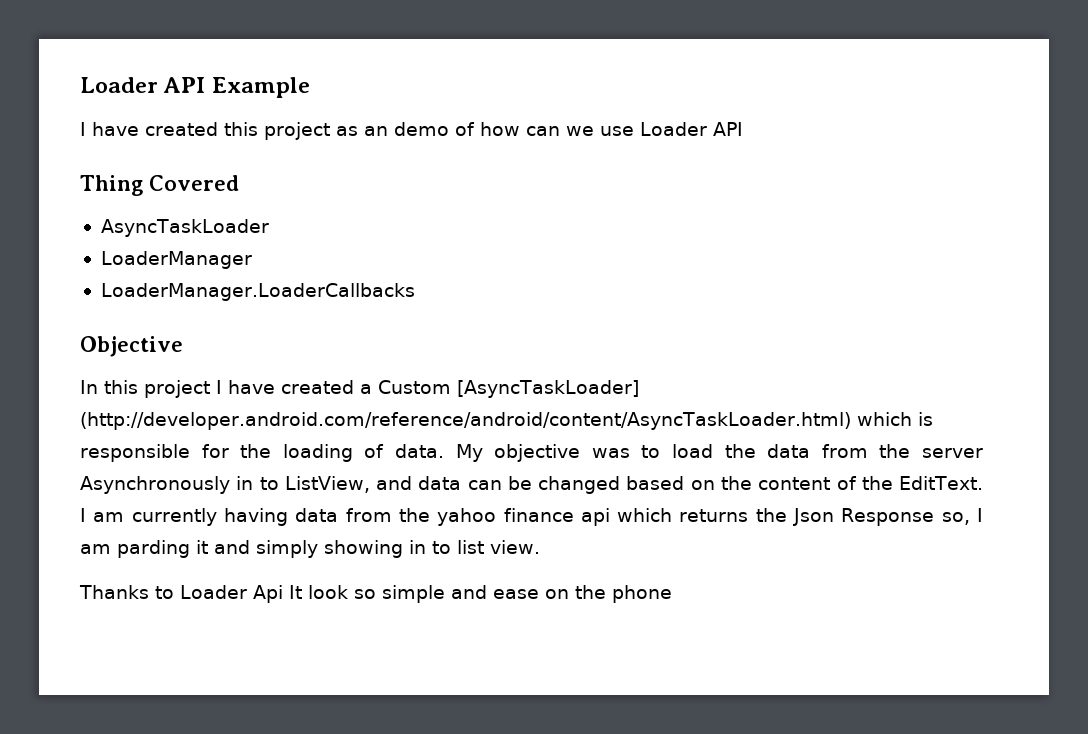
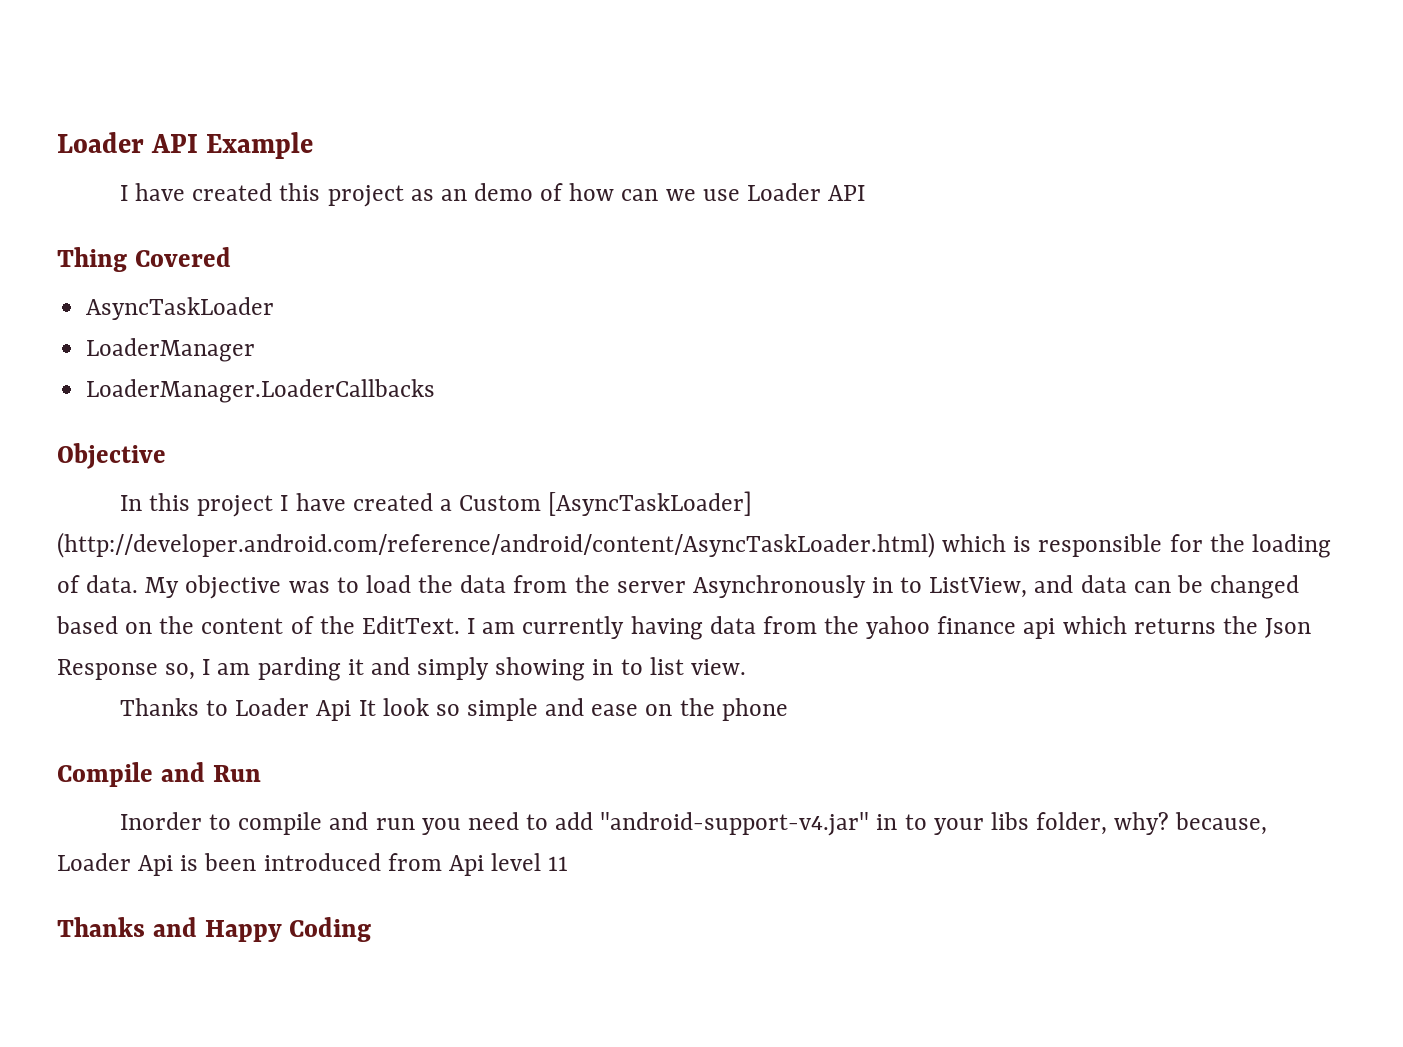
(672, 594) none -> [57,762,261,787] [119,812,1268,836] [57,853,569,876] [57,917,372,942] // Compile and Run // Inorder to compile and run you need to add "android-support-v4.jar" in to your libs folder, why? because, Loader Api is been introduced from Api level 11 // Thanks and Happy Coding

